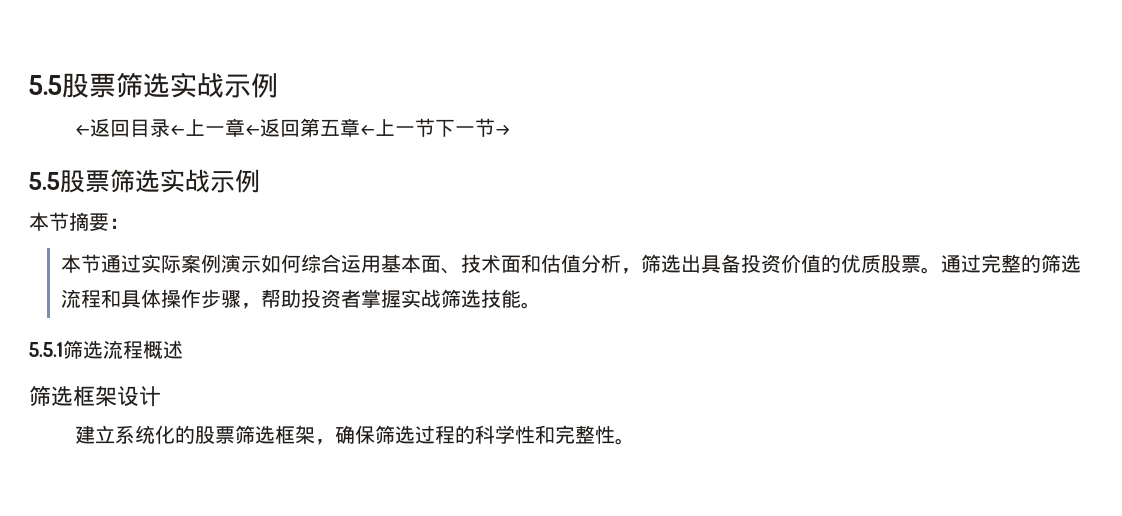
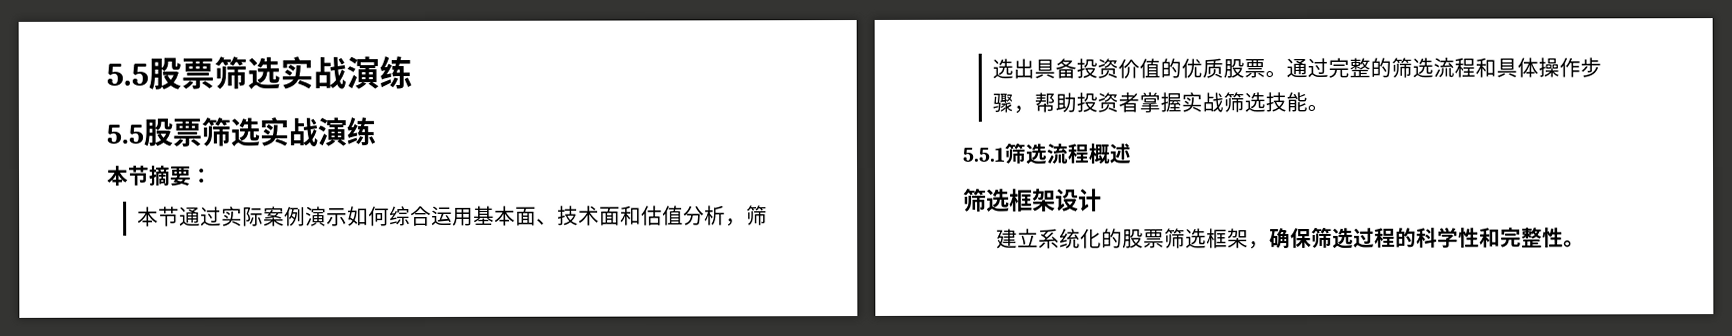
[29,72,278,98] [75,118,511,137] [29,169,260,193] 5.5股票筛选实战示例 // ←返回目录←上一章←返回第五章←上一节下一节→ // 5.5股票筛选实战示例 -> [106,56,413,90] [106,117,376,148] 5.5股票筛选实战演练 // 5.5股票筛选实战演练

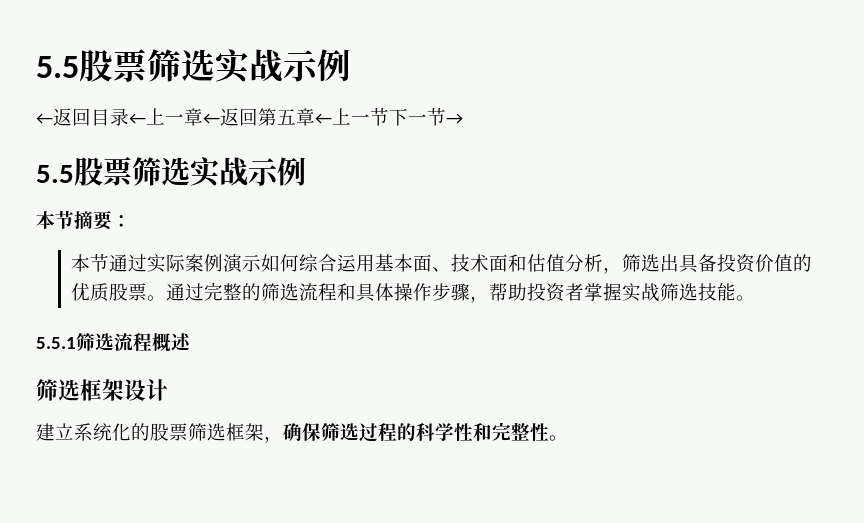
[106,56,413,90] [106,117,376,148] 5.5股票筛选实战演练 // 5.5股票筛选实战演练 -> [36,49,351,84] [36,107,463,126] [36,157,306,188] 5.5股票筛选实战示例 // ←返回目录←上一章←返回第五章←上一节下一节→ // 5.5股票筛选实战示例

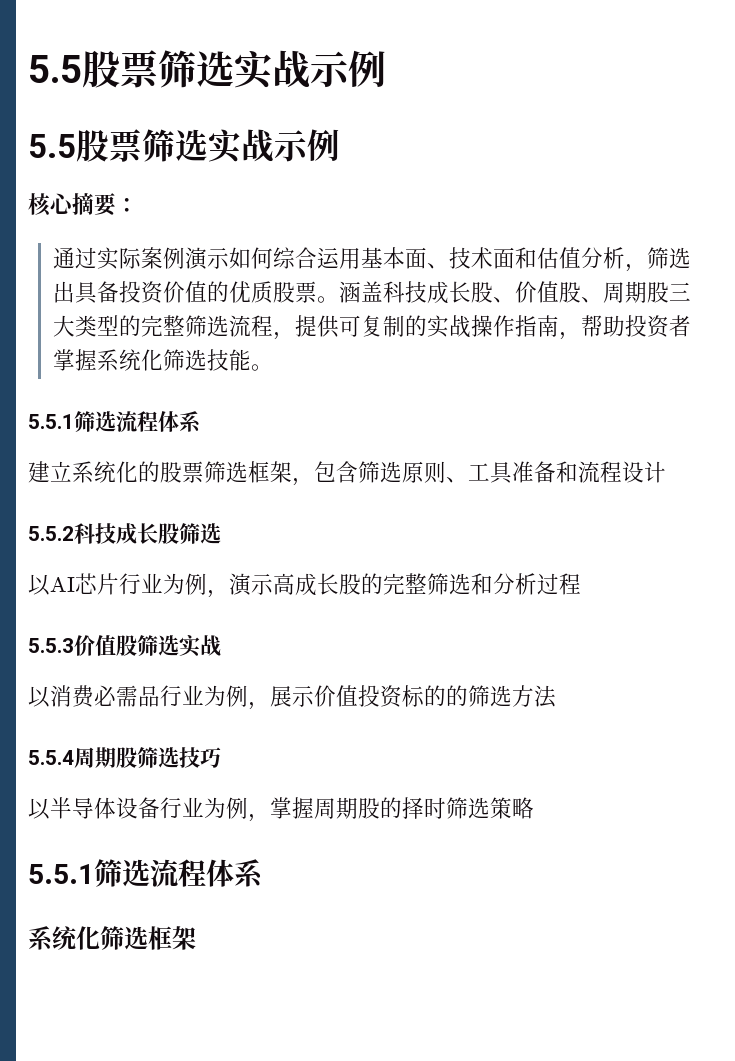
[36,49,351,84] [36,107,463,126] [36,157,306,188] [36,210,74,229] 5.5股票筛选实战示例 // ←返回目录←上一章←返回第五章←上一节下一节→ // 5.5股票筛选实战示例 // 本节 -> [28,50,386,90] [28,129,340,164] [28,193,75,217] 5.5股票筛选实战示例 // 5.5股票筛选实战示例 // 核心
[71,253,110,272] 本节 -> (138, 205) none
[166,282,471,302] 通过完整的筛选流程和具体操作步骤 -> [338,281,691,304] [52,315,559,340] 涵盖科技成长股、价值股、周期股三大类型的完整筛选流程，提供可复制的实战操作指南
[622,283,661,302] 实战 -> [96,349,163,371] 系统化
[152,333,191,352] [36,379,168,401] 概述 // 筛选框架设计 -> [158,411,201,433] 体系
[283,422,568,442] 确保筛选过程的科学性和完整性。 -> [314,461,666,484] [28,523,221,545] [28,573,581,598] [28,635,221,657] [28,685,556,710] [28,747,221,768] [28,797,534,822] [28,859,263,888] [28,926,196,951] 包含筛选原则、工具准备和流程设计 // 5.5.2科技成长股筛选 // 以AI芯片行业为例，演示高成长股的完整筛选和分析过程 // 5.5.3价值股筛选实战 // 以消费必需品行业为例，展示价值投资标的的筛选方法 // 5.5.4周期股筛选技巧 // 以半导体设备行业为例，掌握周期股的择时筛选策略 // 5.5.1筛选流程体系 // 系统化筛选框架

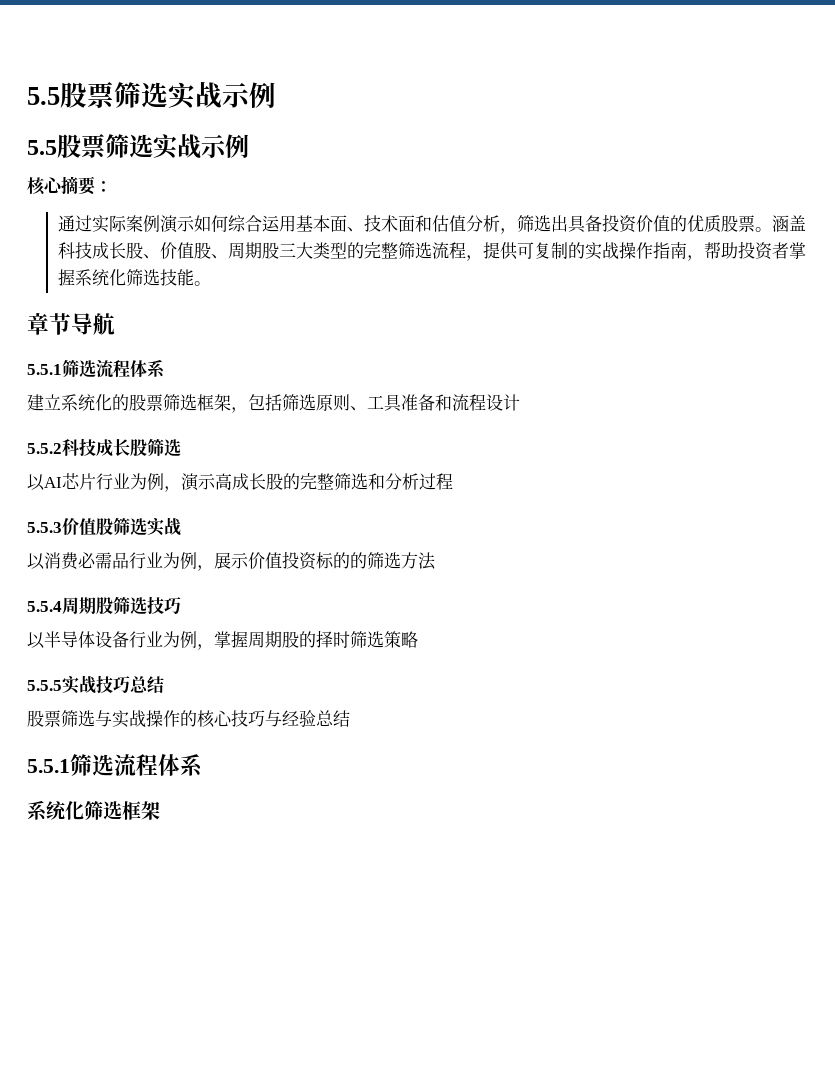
(273, 367) none -> [27,313,115,335] // 章节导航
[336,461,358,483] 含 -> [265,394,282,411] 括
(534, 808) none -> [27,675,164,694] [27,710,350,728] // 5.5.5实战技巧总结 // 股票筛选与实战操作的核心技巧与经验总结

